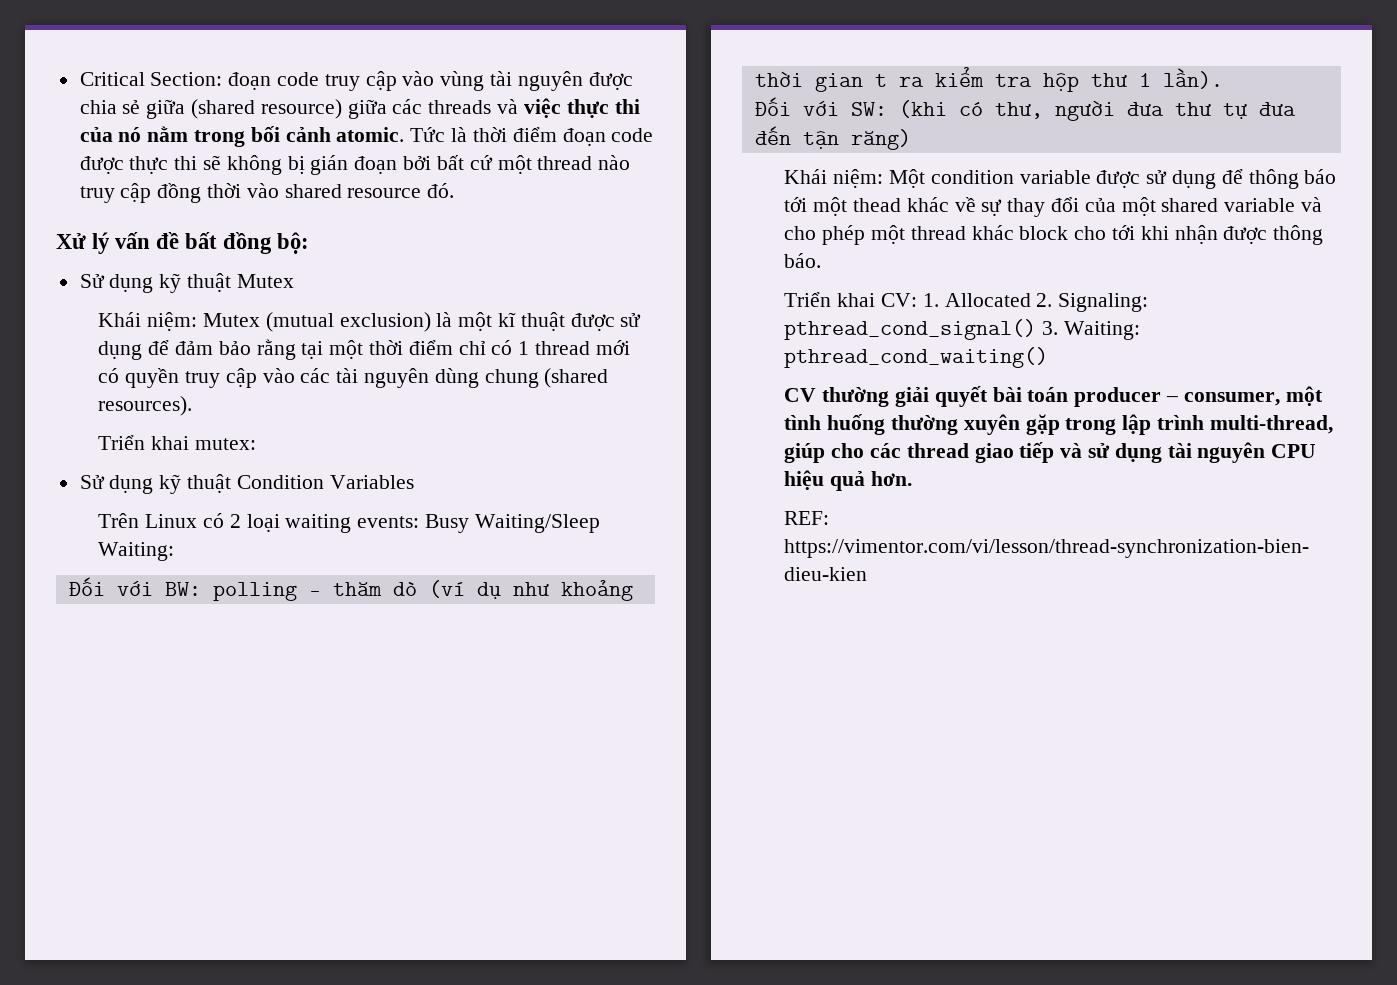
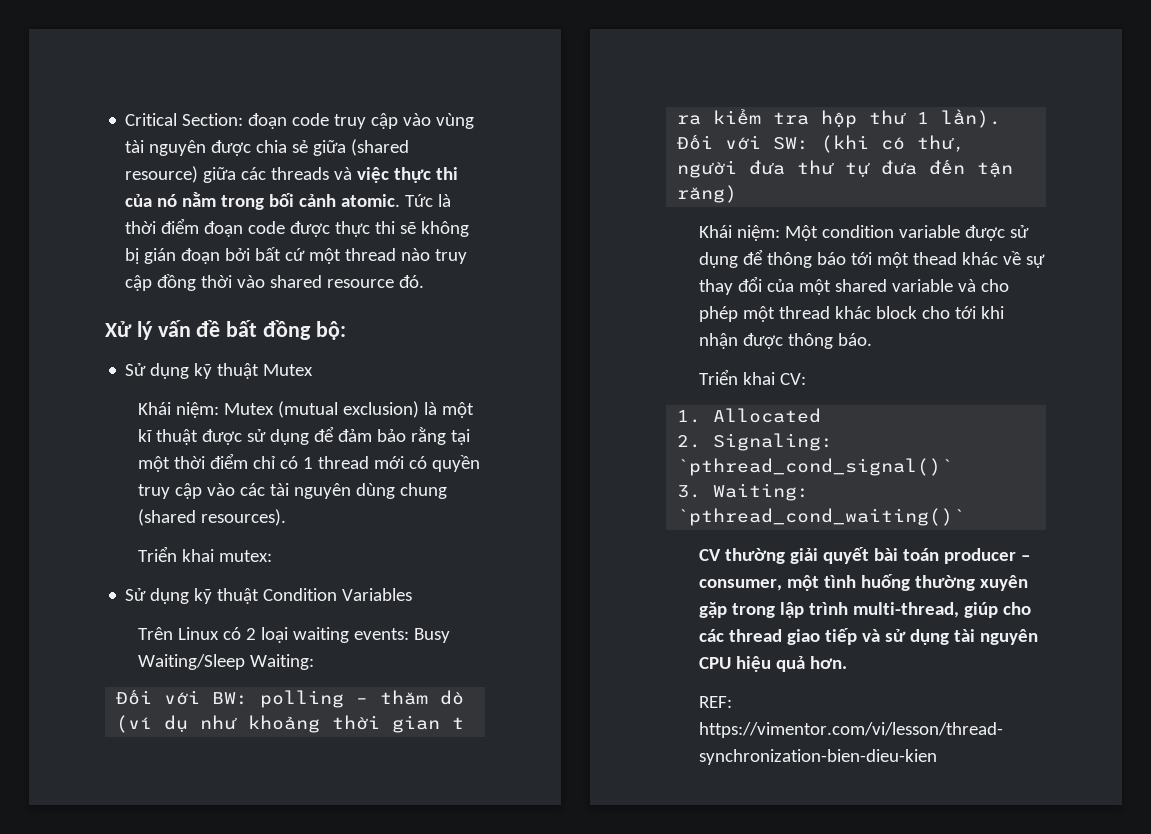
(918, 300) none -> (807, 379) //
(1031, 300) none -> (822, 415) //
[784,319,1037,340] pthread_cond_signal() -> [677,458,954,476] `pthread_cond_signal()` //
[784,347,1049,368] pthread_cond_waiting() -> [677,508,966,526] `pthread_cond_waiting()`

